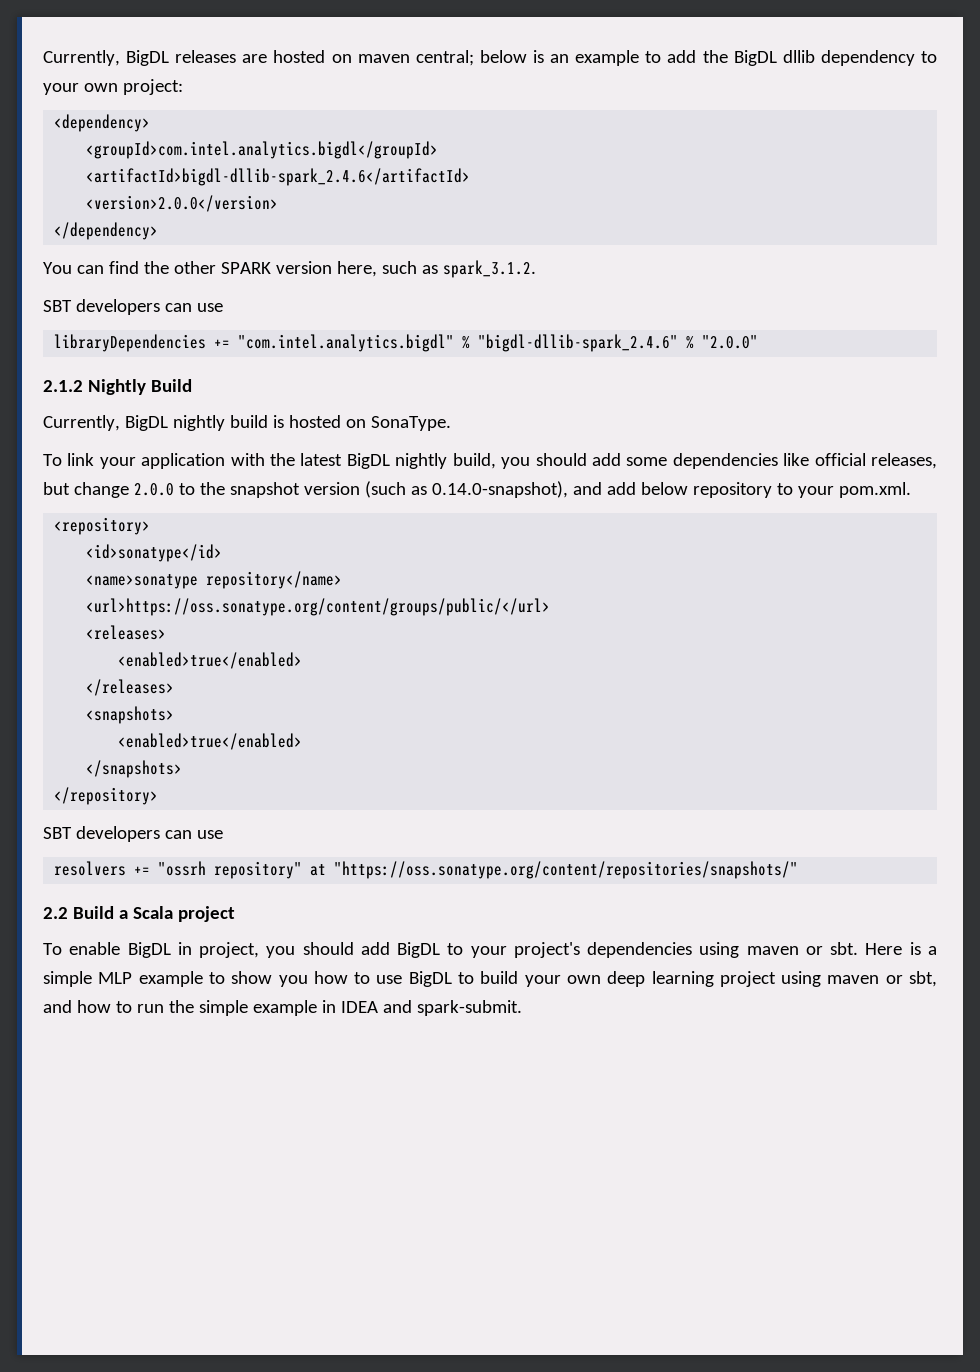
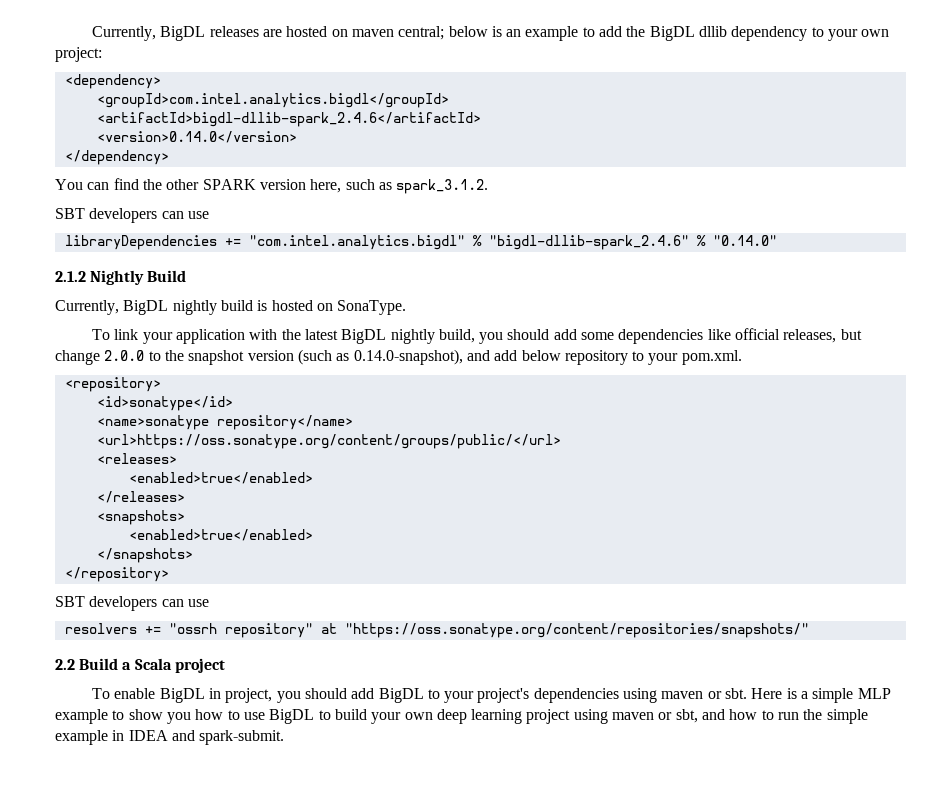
[86,195,279,212] <version>2.0.0</version> -> [96,131,297,143] <version>0.14.0</version>
[702,335,759,349] "2.0.0" -> [712,235,777,246] "0.14.0"

